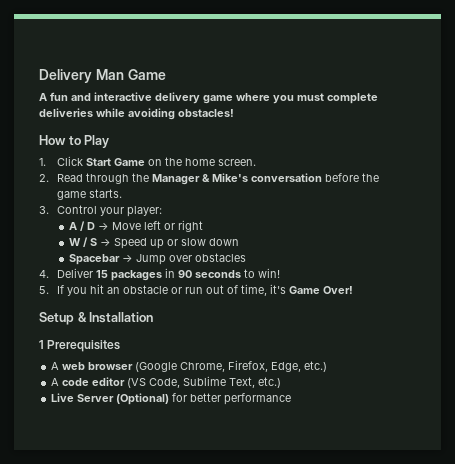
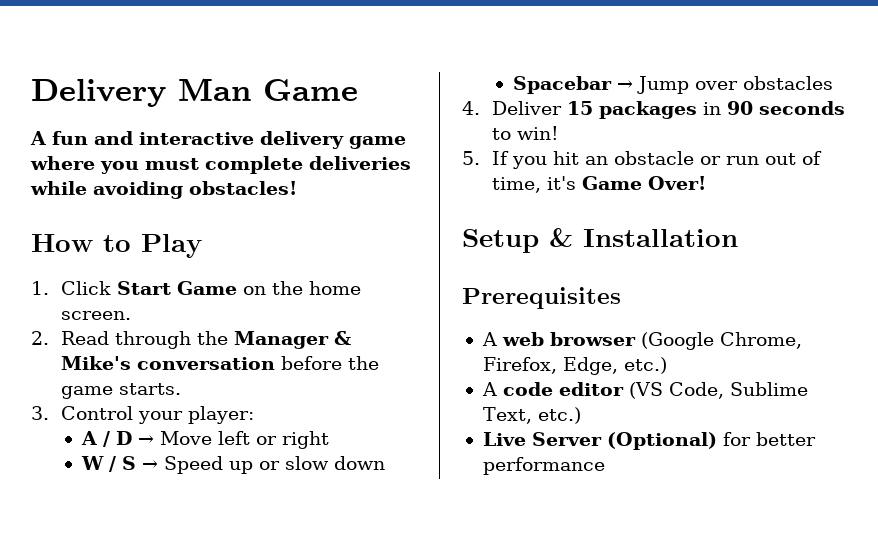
[39,340,44,349] 1 -> (738, 238) none

